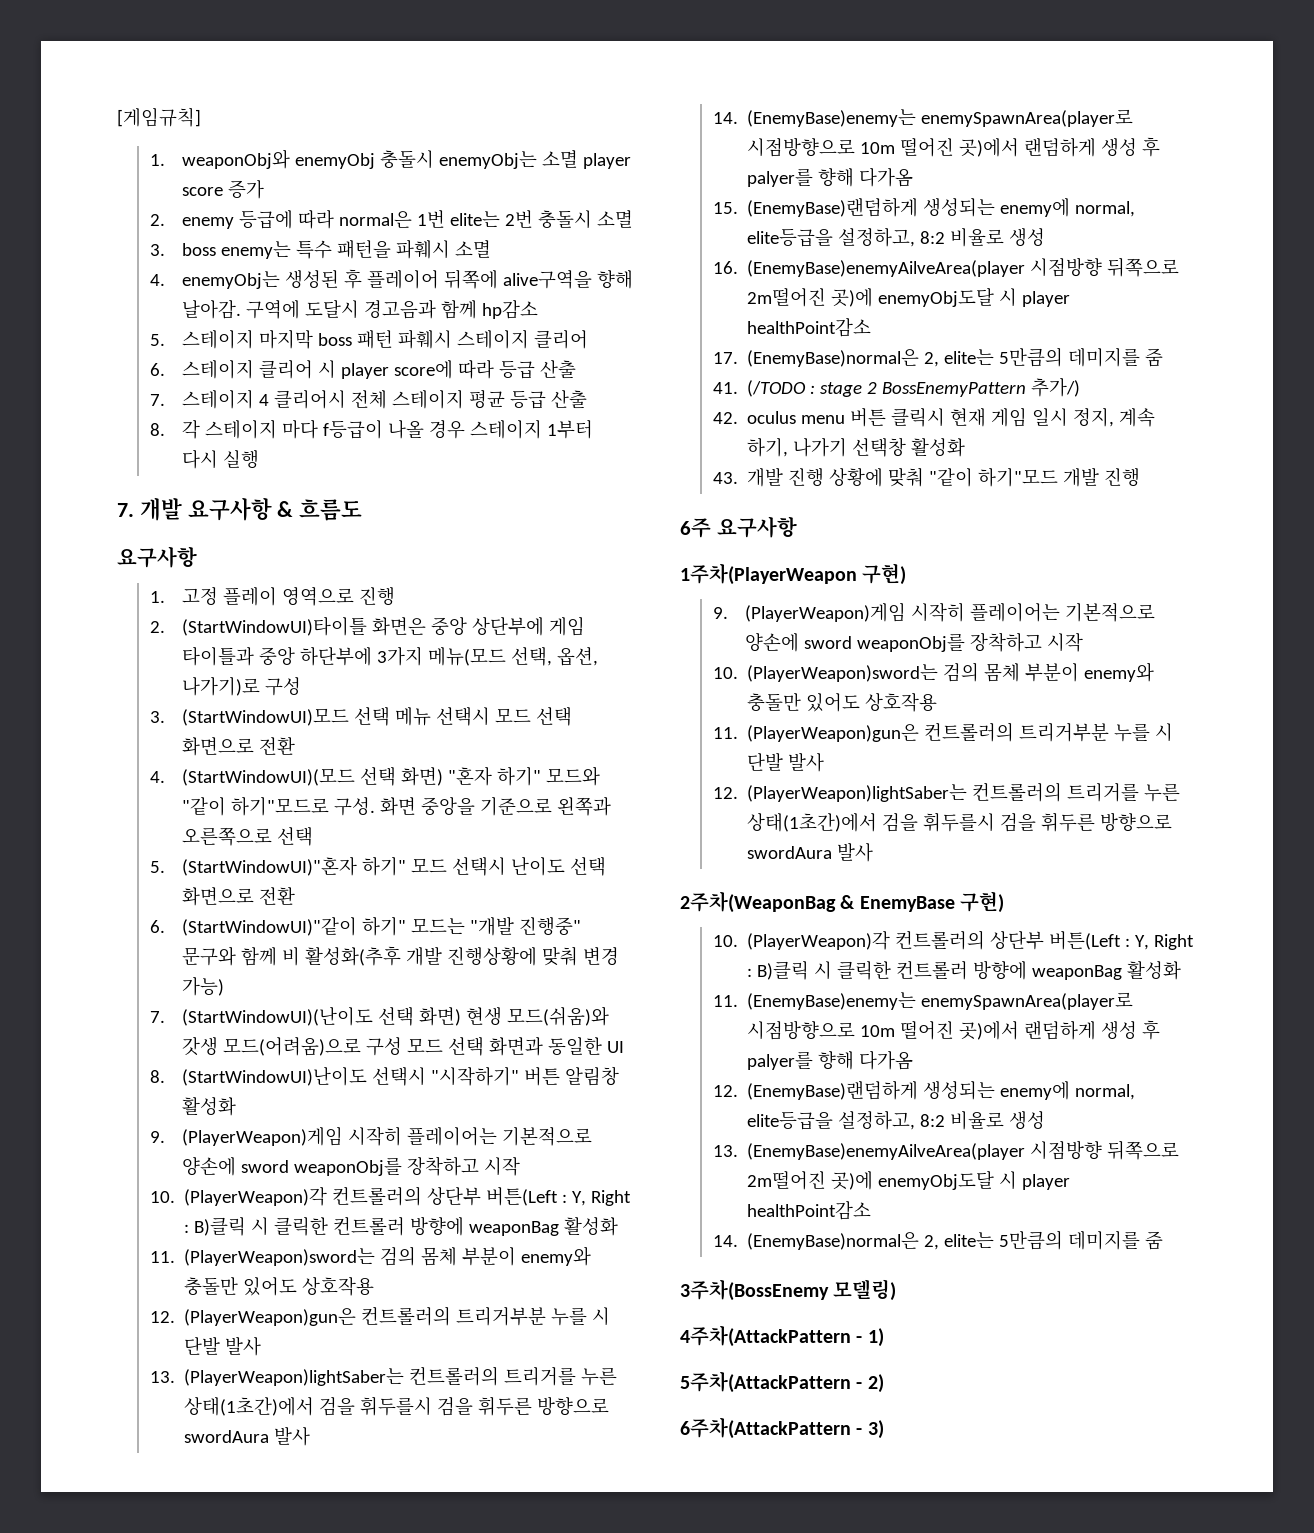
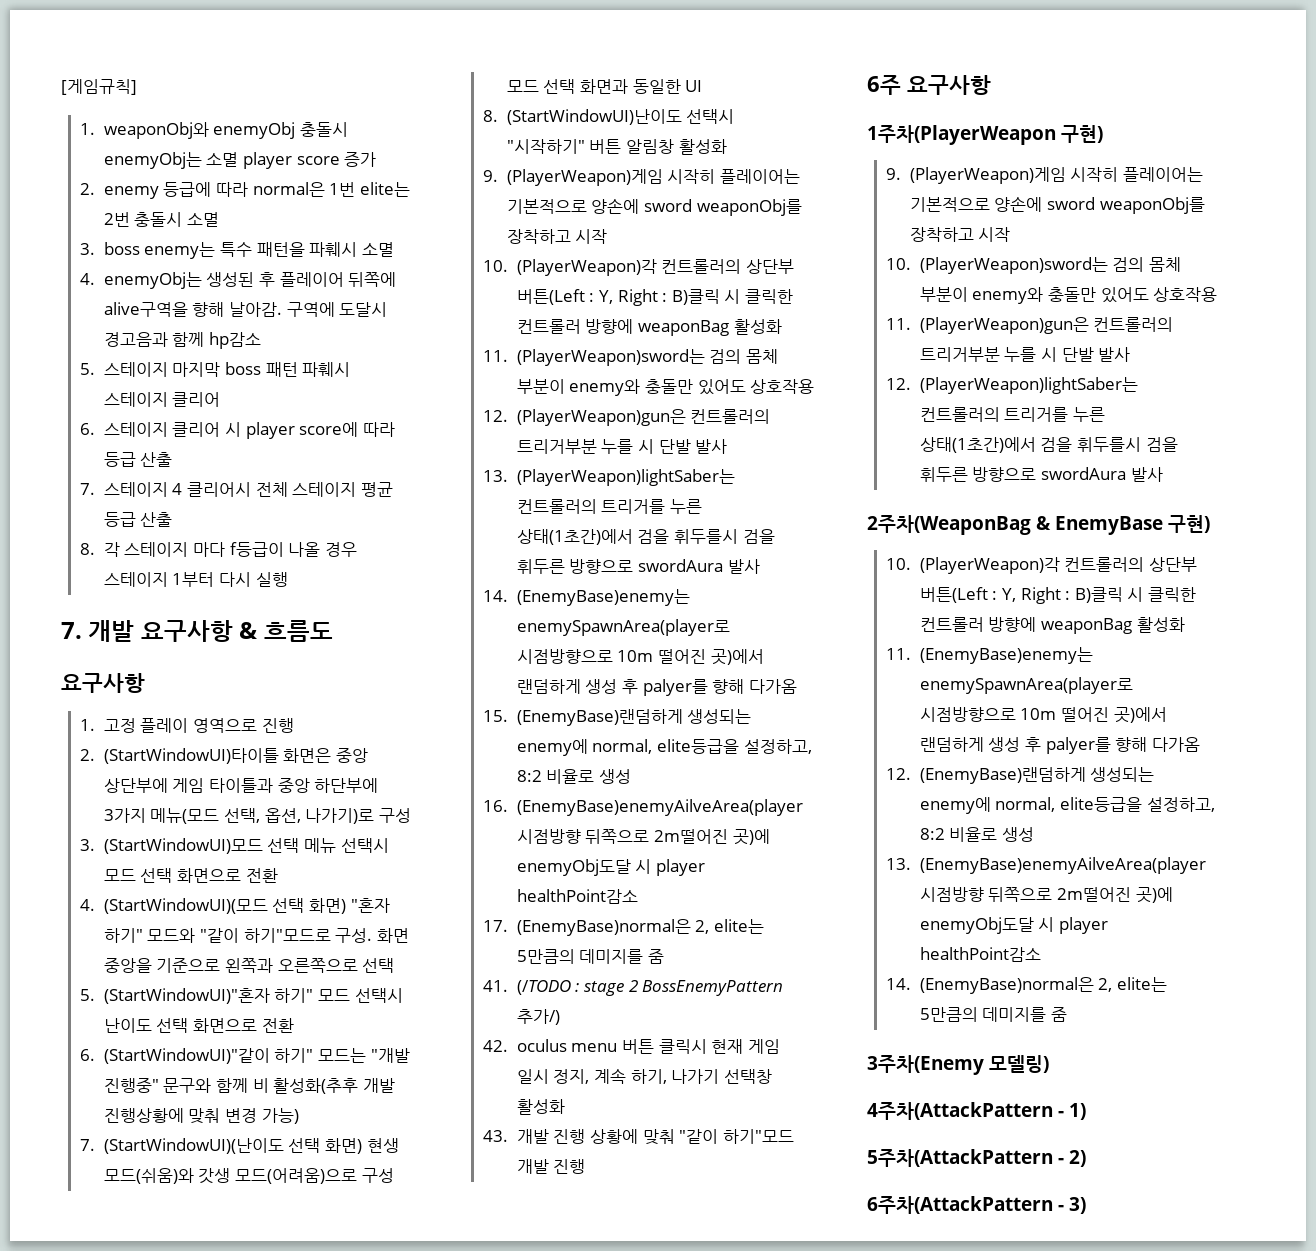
[680,1279,829,1301] 3주차(BossEnemy -> [867,1055,984,1075] 3주차(Enemy

